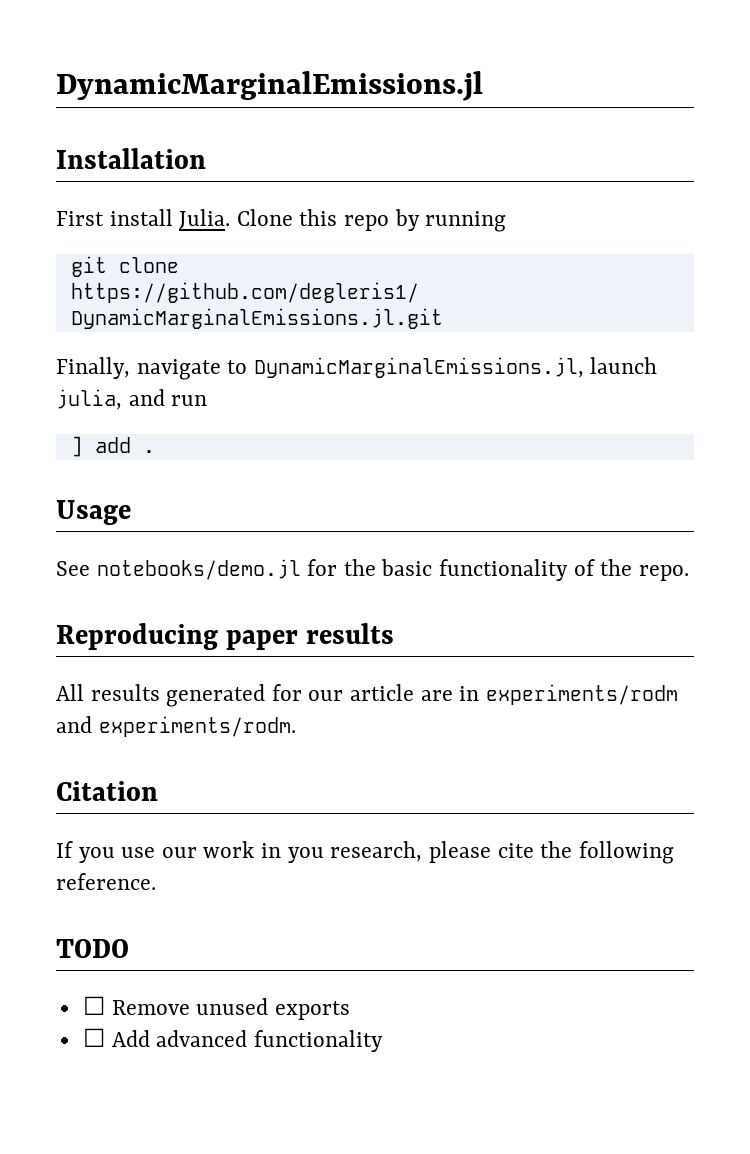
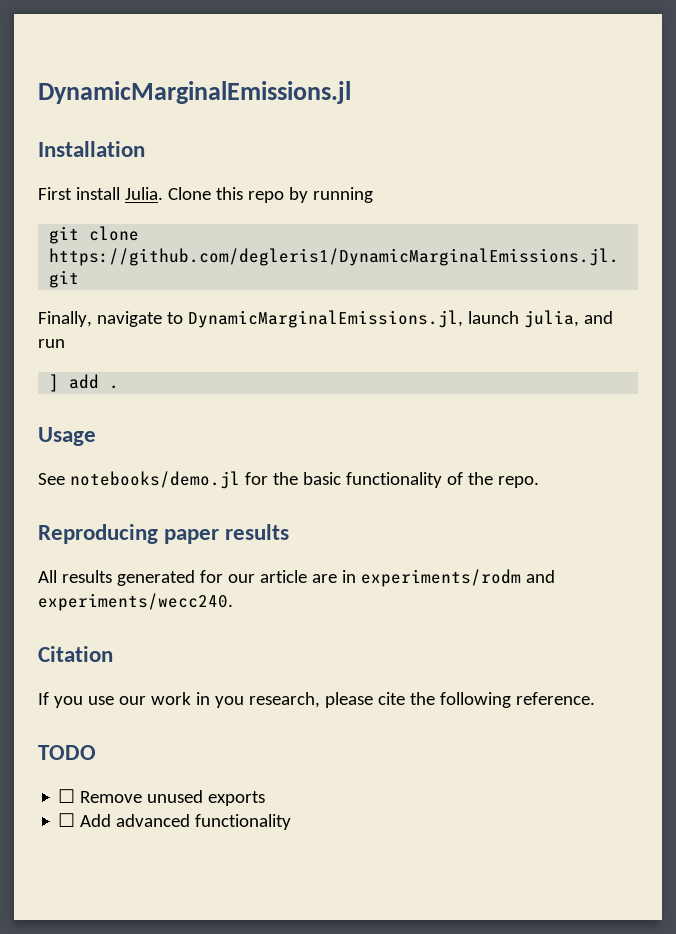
[98,716,296,737] experiments/rodm. -> [38,593,233,611] experiments/wecc240.

